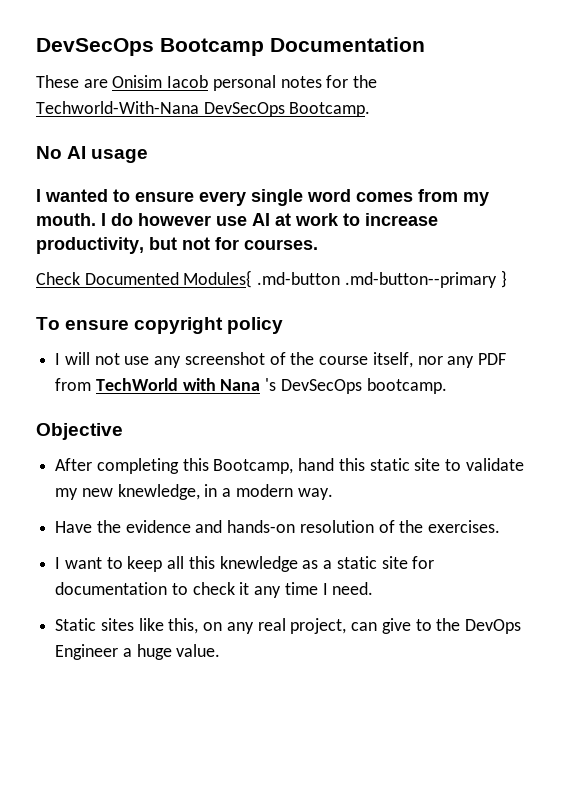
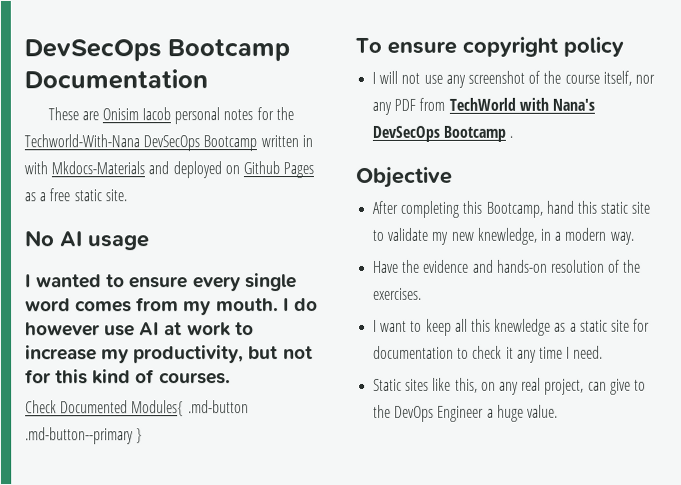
[289,102,371,117] Bootcamp. -> [203,135,313,152] [24,161,315,179] [24,188,127,202] Bootcamp written in with Mkdocs-Materials and deployed on Github Pages as a free static site.
(438, 219) none -> [101,349,130,364] my
(239, 243) none -> [55,369,156,385] this kind of
[220,378,447,394] Nana 's DevSecOps bootcamp. -> [551,98,595,111] [372,125,514,142] Nana's DevSecOps Bootcamp .

